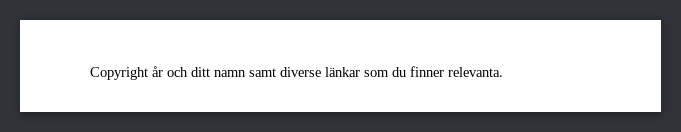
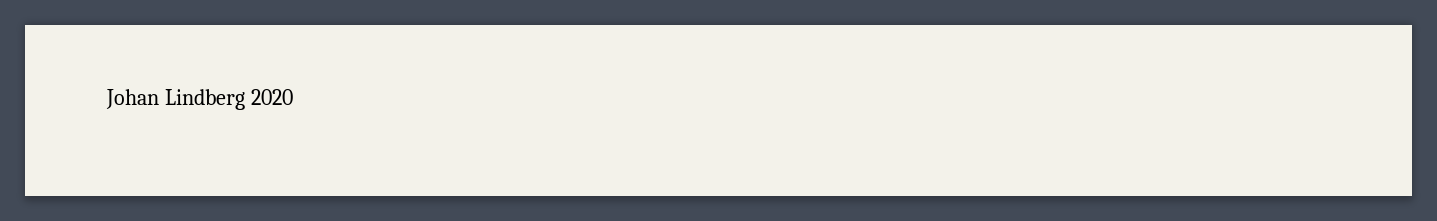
[90,66,503,80] Copyright år och ditt namn samt diverse länkar som du finner relevanta. -> [106,89,293,110] Johan Lindberg 2020

